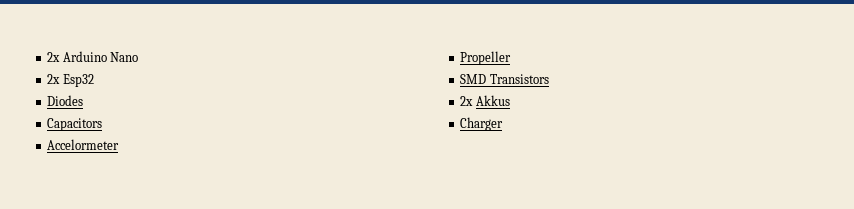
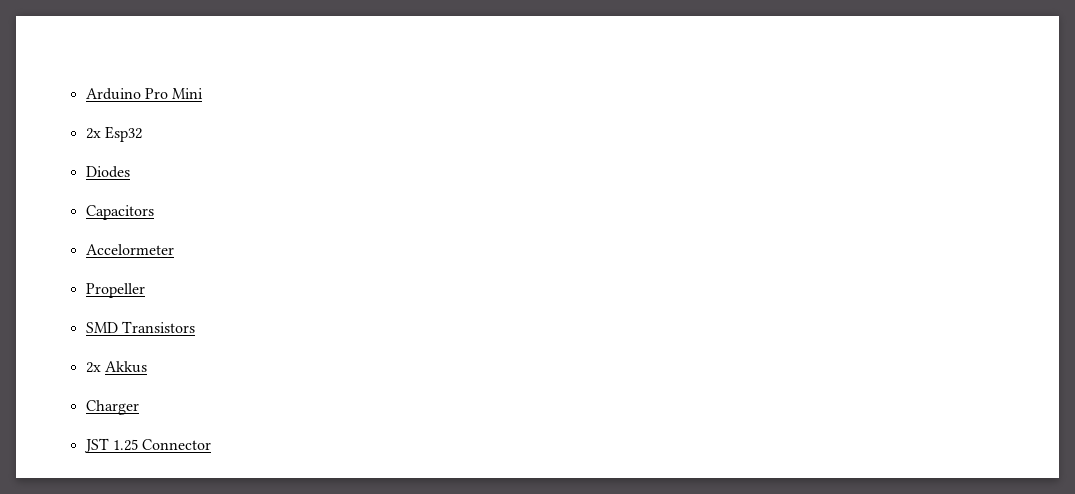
[47,51,139,62] 2x Arduino Nano -> [85,88,204,100] Arduino Pro Mini
(504, 124) none -> [83,438,212,453] // JST 1.25 Connector

